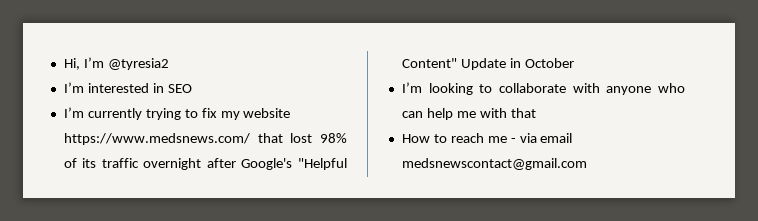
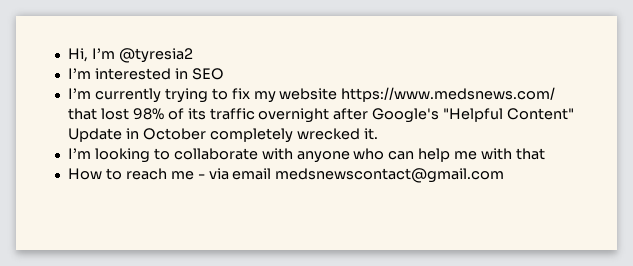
(574, 63) none -> [209,128,378,143] completely wrecked it.

